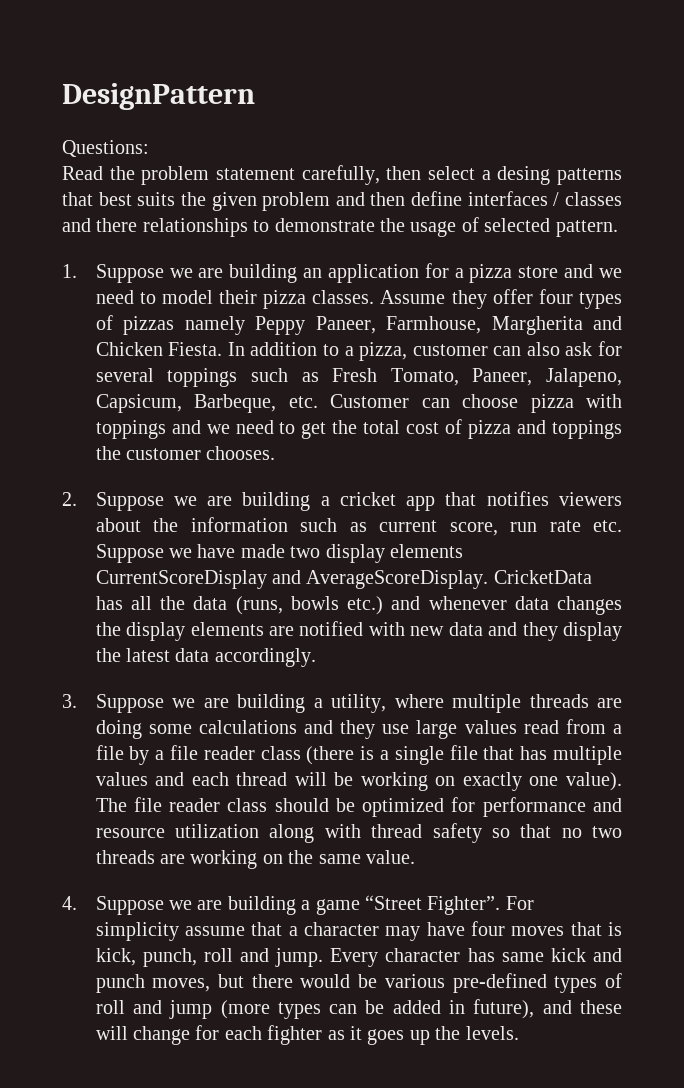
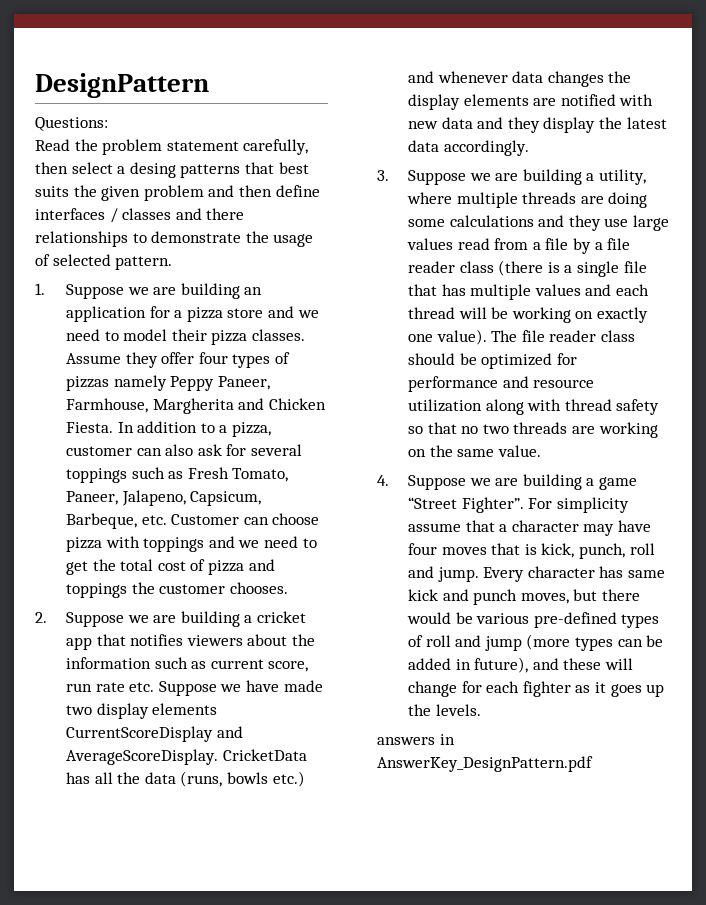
(519, 1033) none -> [377,734,455,745] [377,756,593,772] // answers in AnswerKey_DesignPattern.pdf

